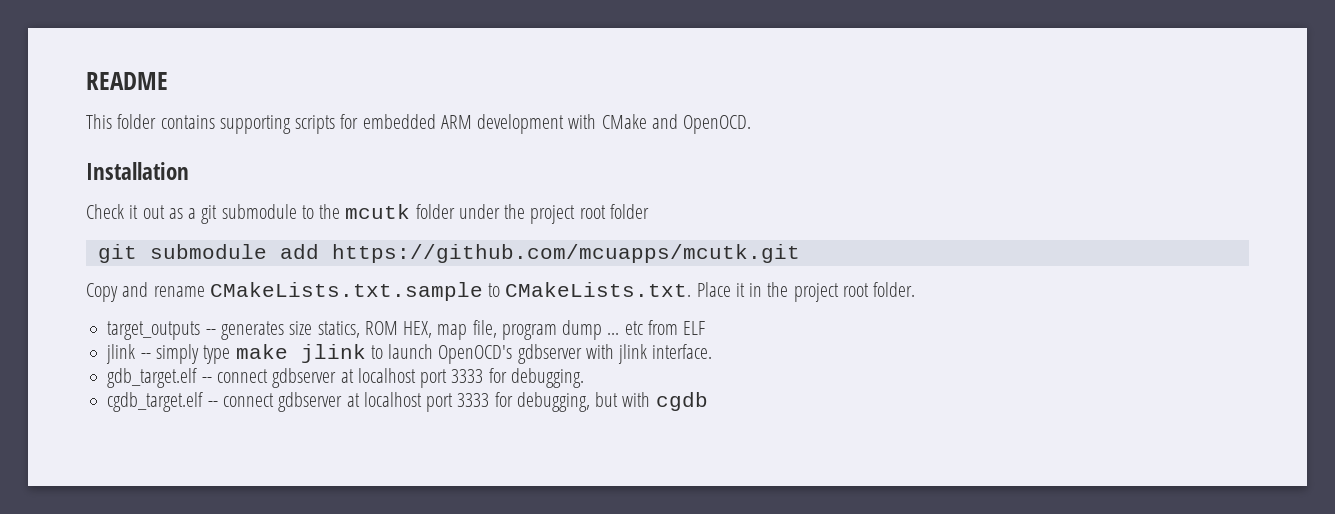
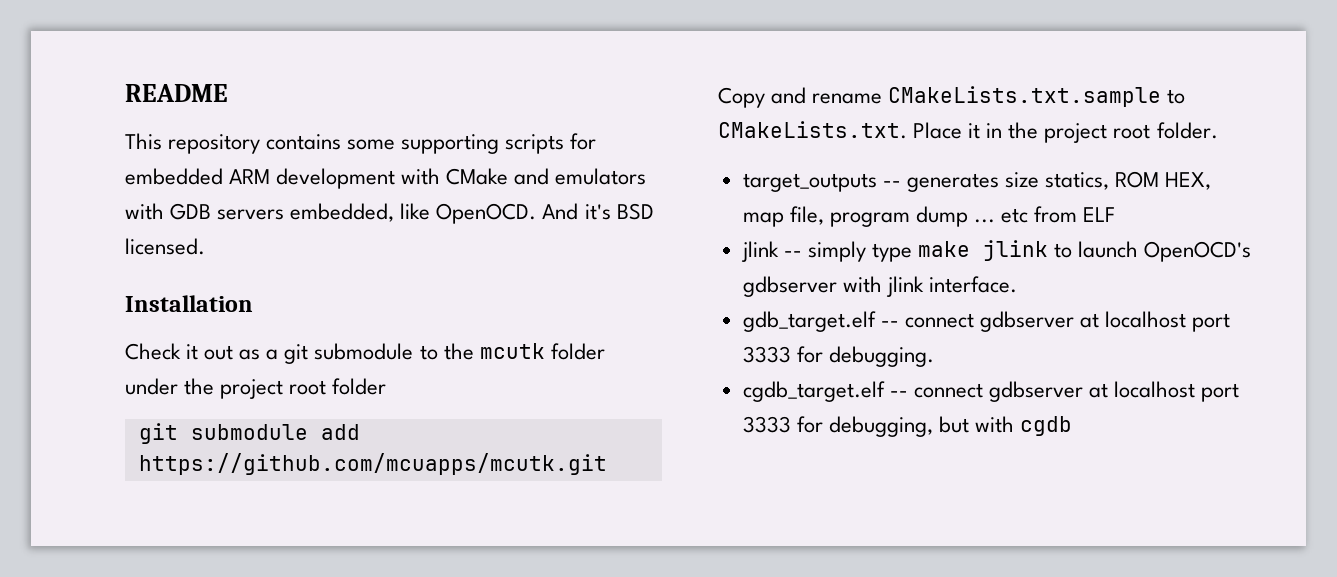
[117,114,215,129] folder contains -> [168,134,396,154] repository contains some
[683,115,752,134] OpenOCD. -> [555,168,647,185] [125,203,654,224] [125,238,205,255] emulators with GDB servers embedded, like OpenOCD. And it's BSD licensed.

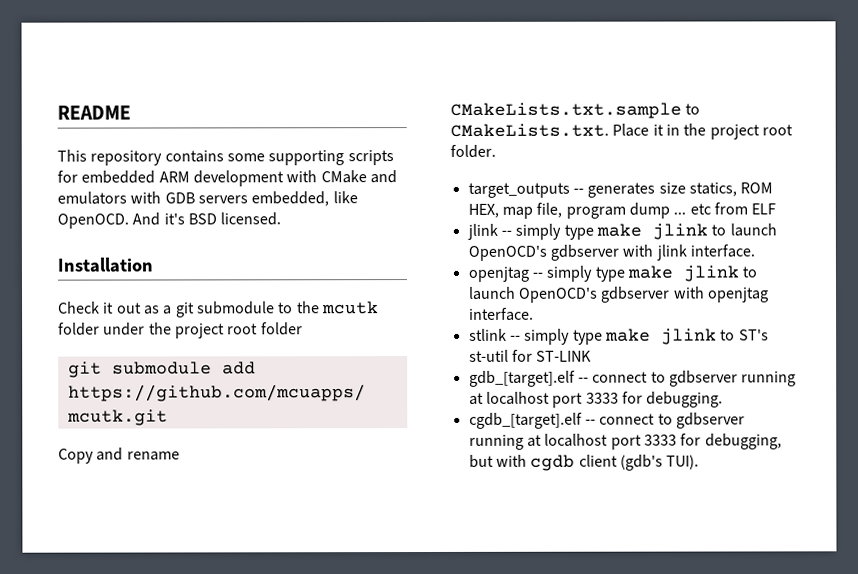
[742,311,1074,332] gdb_target.elf -- connect gdbserver -> [467,265,758,282] [467,286,769,303] [468,307,534,321] [468,328,769,345] [468,349,593,362] [468,370,797,387] openjtag -- simply type make jlink to launch OpenOCD's gdbserver with openjtag interface. // stlink -- simply type make jlink to ST's st-util for ST-LINK // gdb_[target].elf -- connect to gdbserver running
[742,381,1083,402] cgdb_target.elf -- connect gdbserver -> [468,412,745,429] [468,434,524,450] cgdb_[target].elf -- connect to gdbserver running
(1073, 426) none -> [578,454,700,471] client (gdb's TUI).

